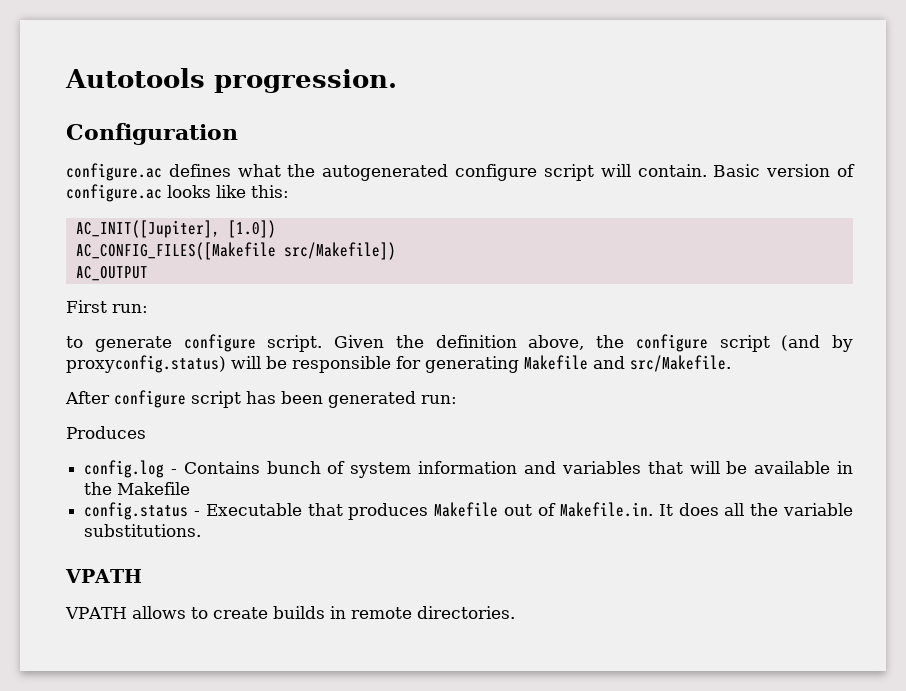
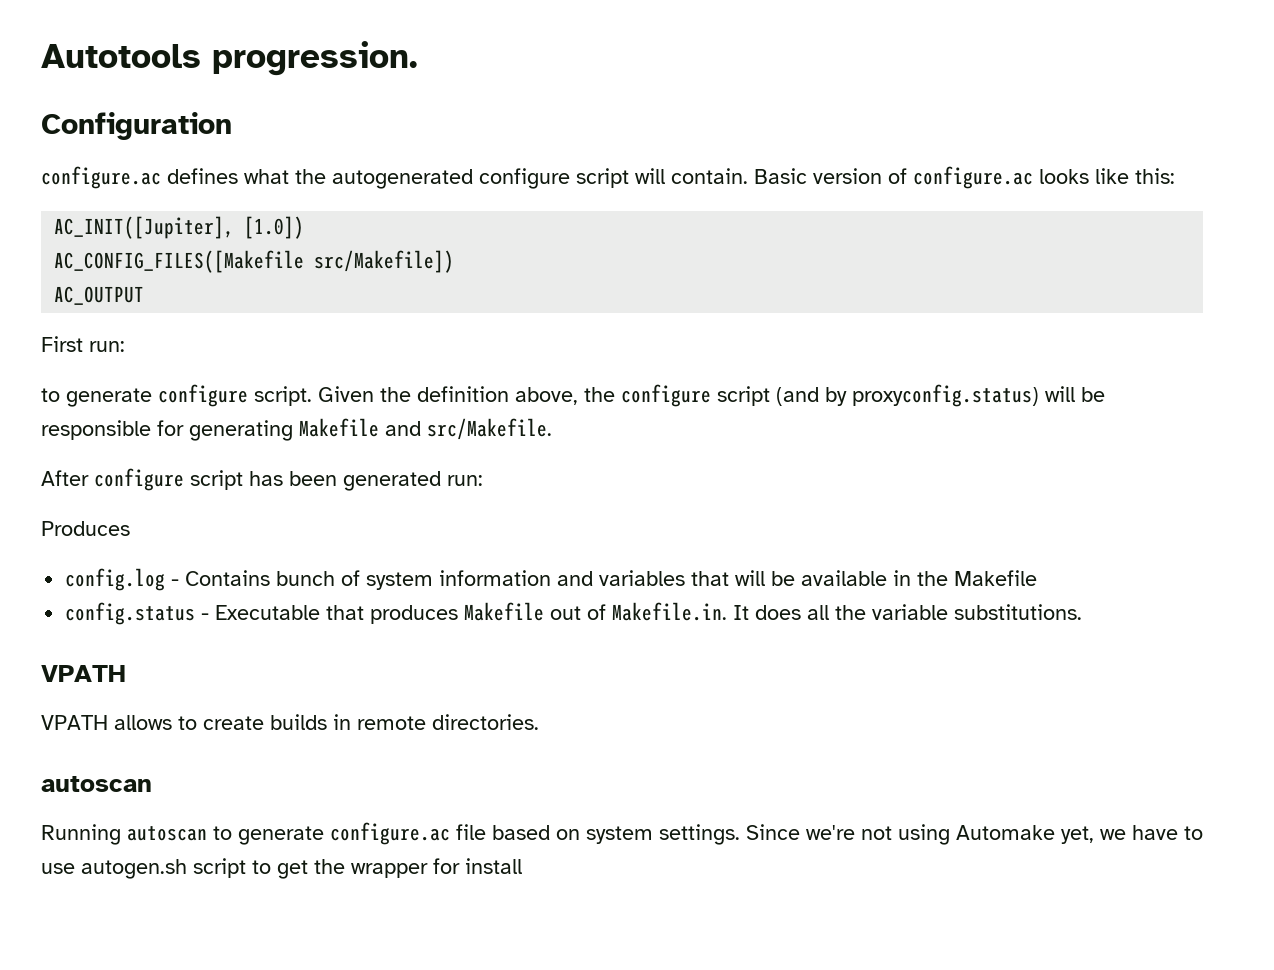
(515, 612) none -> [41,776,152,792] [41,822,1203,845] [41,858,522,879] // autoscan // Running autoscan to generate configure.ac file based on system settings. Since we're not using Automake yet, we have to use autogen.sh script to get the wrapper for install

